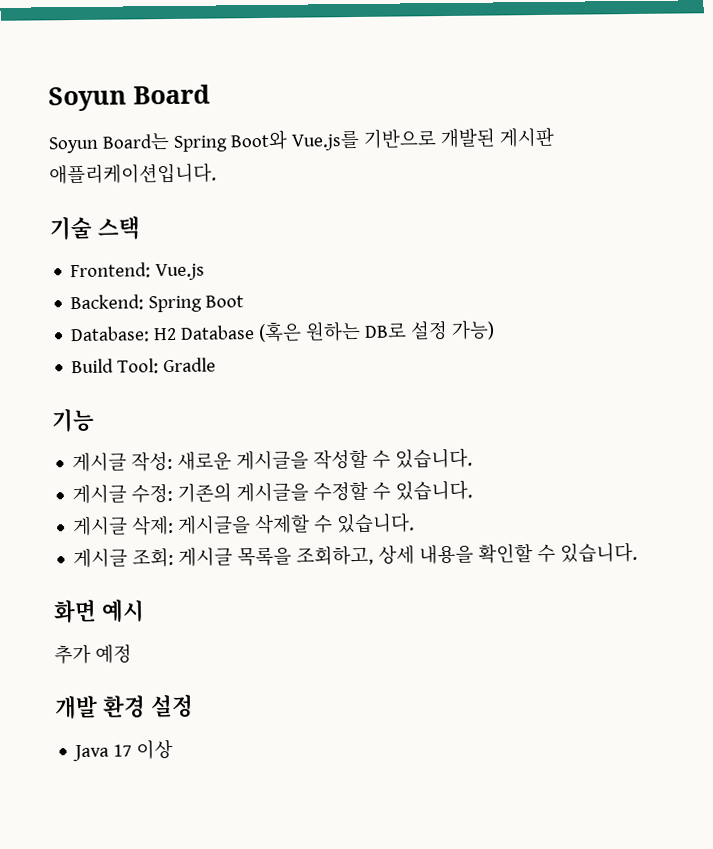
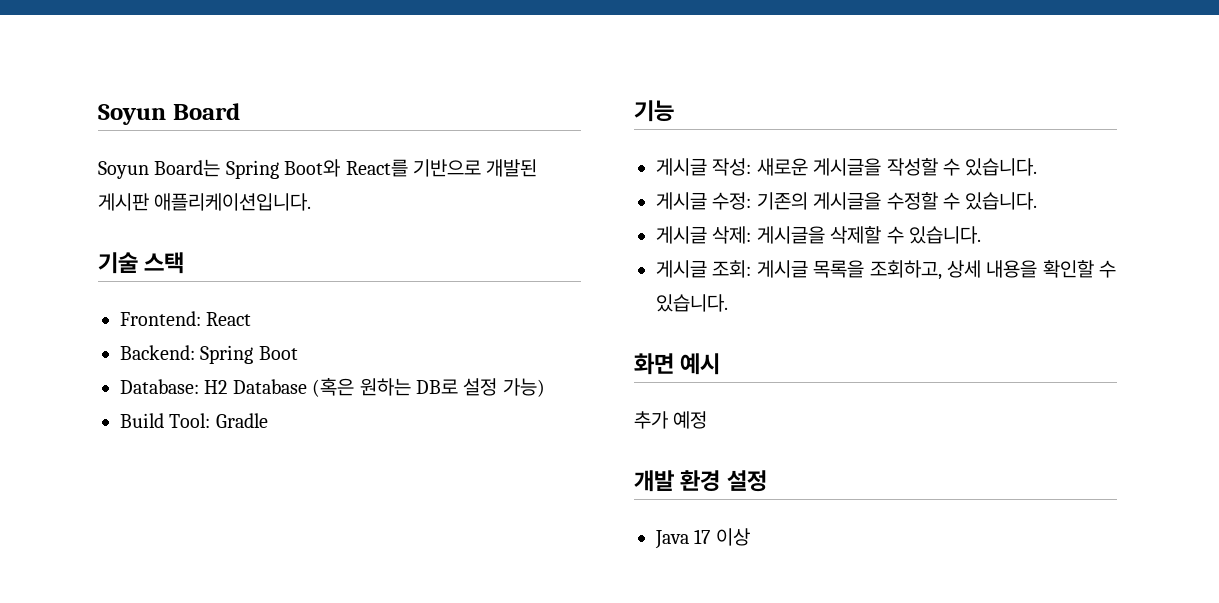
[290,129,360,151] Vue.js를 -> [345,159,408,177] React를
[155,263,206,281] Vue.js -> [206,312,252,326] React

